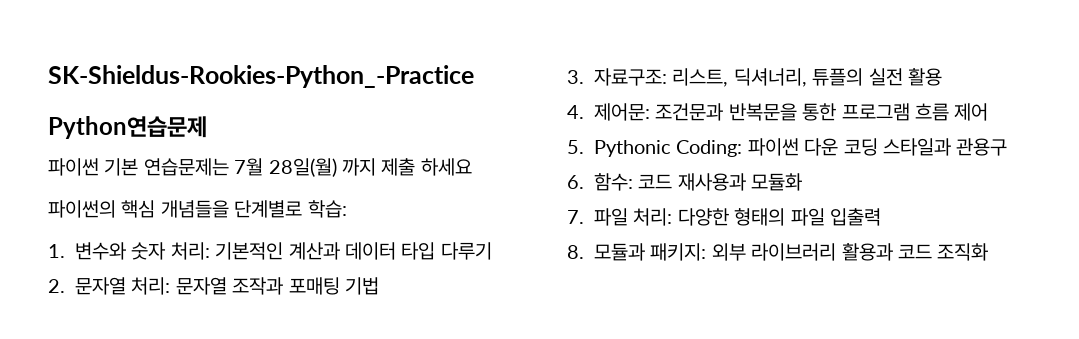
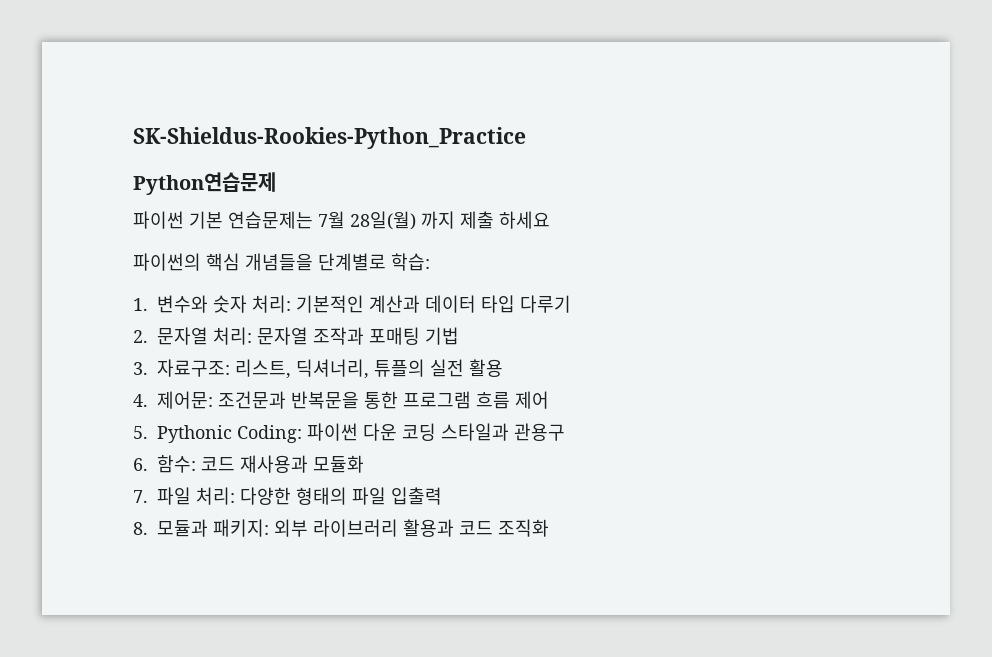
[48,65,474,88] SK-Shieldus-Rookies-Python_-Practice -> [133,127,526,149] SK-Shieldus-Rookies-Python_Practice

